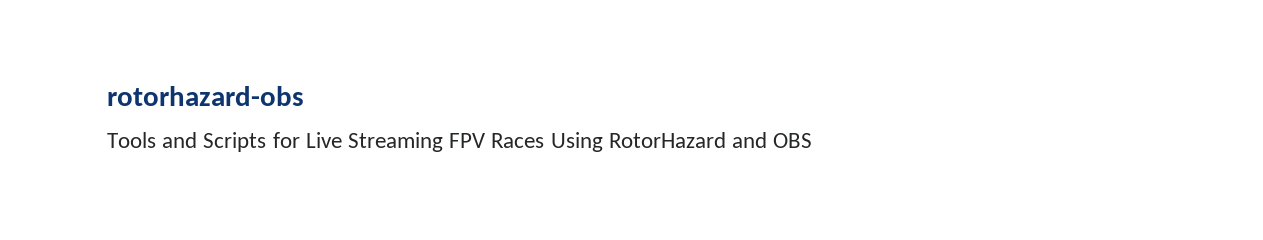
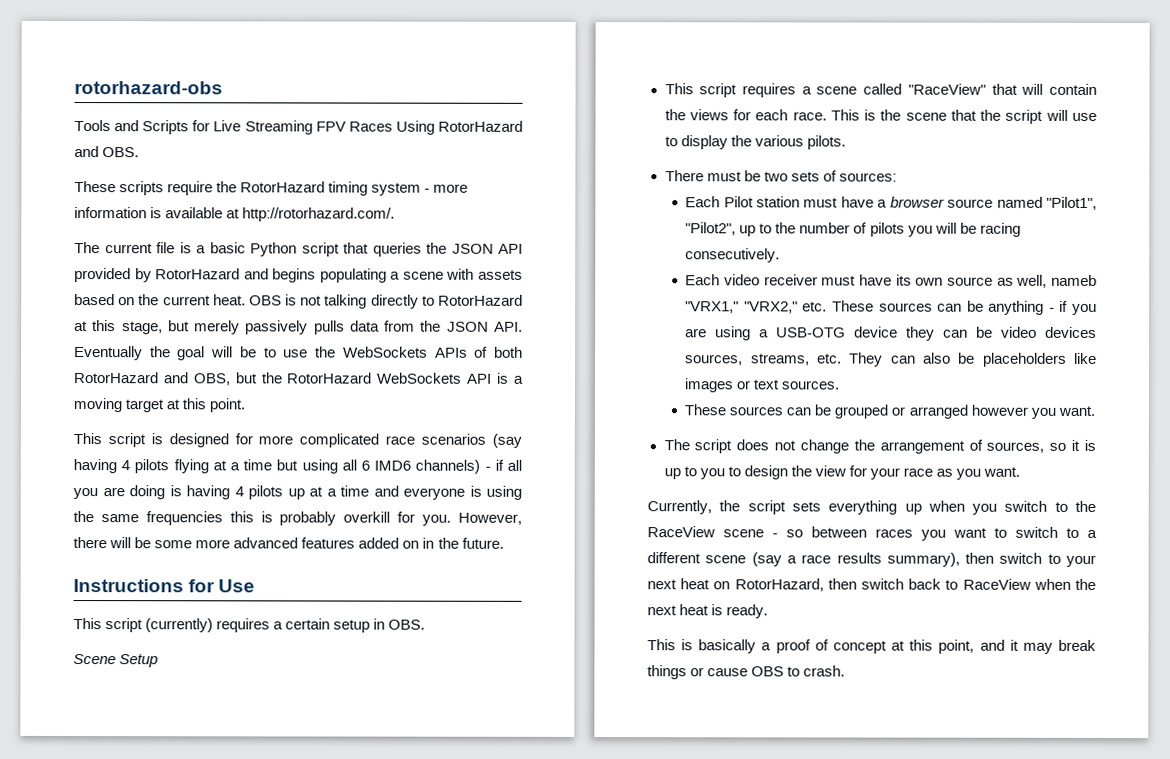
[773,133,813,148] OBS -> [102,147,140,158] [74,181,469,196] [74,207,396,222] [74,242,523,257] [74,268,523,283] [74,294,523,309] [74,320,523,335] [74,346,523,361] [73,372,525,386] [73,398,246,413] [73,433,522,448] [73,459,522,474] [73,485,522,500] [73,511,523,526] [73,537,504,549] [73,579,256,593] [73,618,426,633] [73,654,159,668] [664,83,1097,98] [664,109,1097,124] [664,135,846,150] [664,170,897,182] [685,196,1097,210] [685,222,1021,237] [685,248,781,263] [685,274,1097,288] [685,300,1097,315] [685,326,1097,341] [685,352,1097,367] [684,378,840,393] [684,404,1095,419] [663,439,1096,454] [663,465,1021,480] [647,500,1096,515] [647,526,1097,541] [647,552,1096,567] [647,578,1096,592] [647,604,769,619] [647,639,1096,654] [647,665,846,680] OBS. // These scripts require the RotorHazard timing system - more information is available at http://rotorhazard.com/. // The current file is a basic Python script that queries the JSON API provided by RotorHazard and begins populating a scene with assets based on the current heat. OBS is not talking directly to RotorHazard at this stage, but merely passively pulls data from the JSON API. Eventually the goal will be to use the WebSockets APIs of both RotorHazard and OBS, but the RotorHazard WebSockets API is a moving target at this point. // This script is designed for more complicated race scenarios (say having 4 pilots flying at a time but using all 6 IMD6 channels) - if all you are doing is having 4 pilots up at a time and everyone is using the same frequencies this is probably overkill for you. However, there will be some more advanced features added on in the future. // Instructions for Use // This script (currently) requires a certain setup in OBS. // Scene Setup // This script requires a scene called "RaceView" that will contain the views for each race. This is the scene that the script will use to display the various pilots. // There must be two sets of sources: // Each Pilot station must have a browser source named "Pilot1", "Pilot2", up to the number of pilots you will be racing consecutively. // Each video receiver must have its own source as well, nameb "VRX1," "VRX2," etc. These sources can be anything - if you are using a USB-OTG device they can be video devices sources, streams, etc. They can also be placeholders like images or text sources. // These sources can be grouped or arranged however you want. // The script does not change the arrangement of sources, so it is up to you to design the view for your race as you want. // Currently, the script sets everything up when you switch to the RaceView scene - so between races you want to switch to a different scene (say a race results summary), then switch to your next heat on RotorHazard, then switch back to RaceView when the next heat is ready. // This is basically a proof of concept at this point, and it may break things or cause OBS to crash.

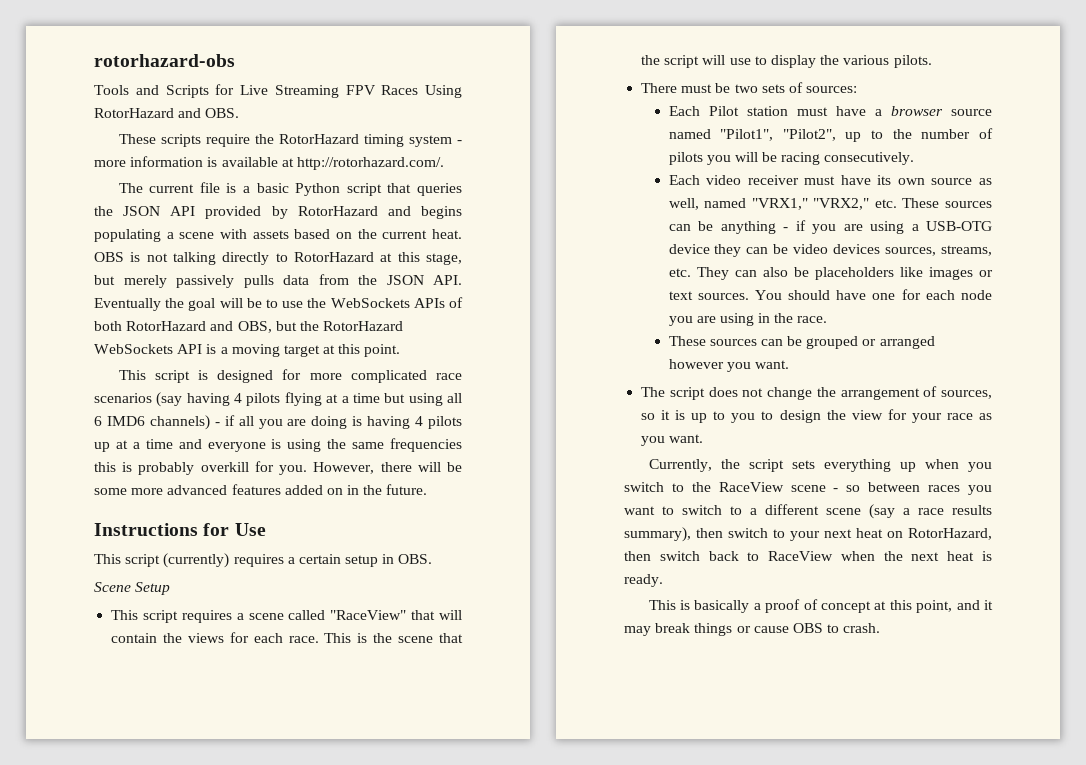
[1051,274,1097,286] nameb -> [704,198,747,208] named
(840, 385) none -> [754,289,992,300] [668,313,828,326] You should have one for each node you are using in the race.

